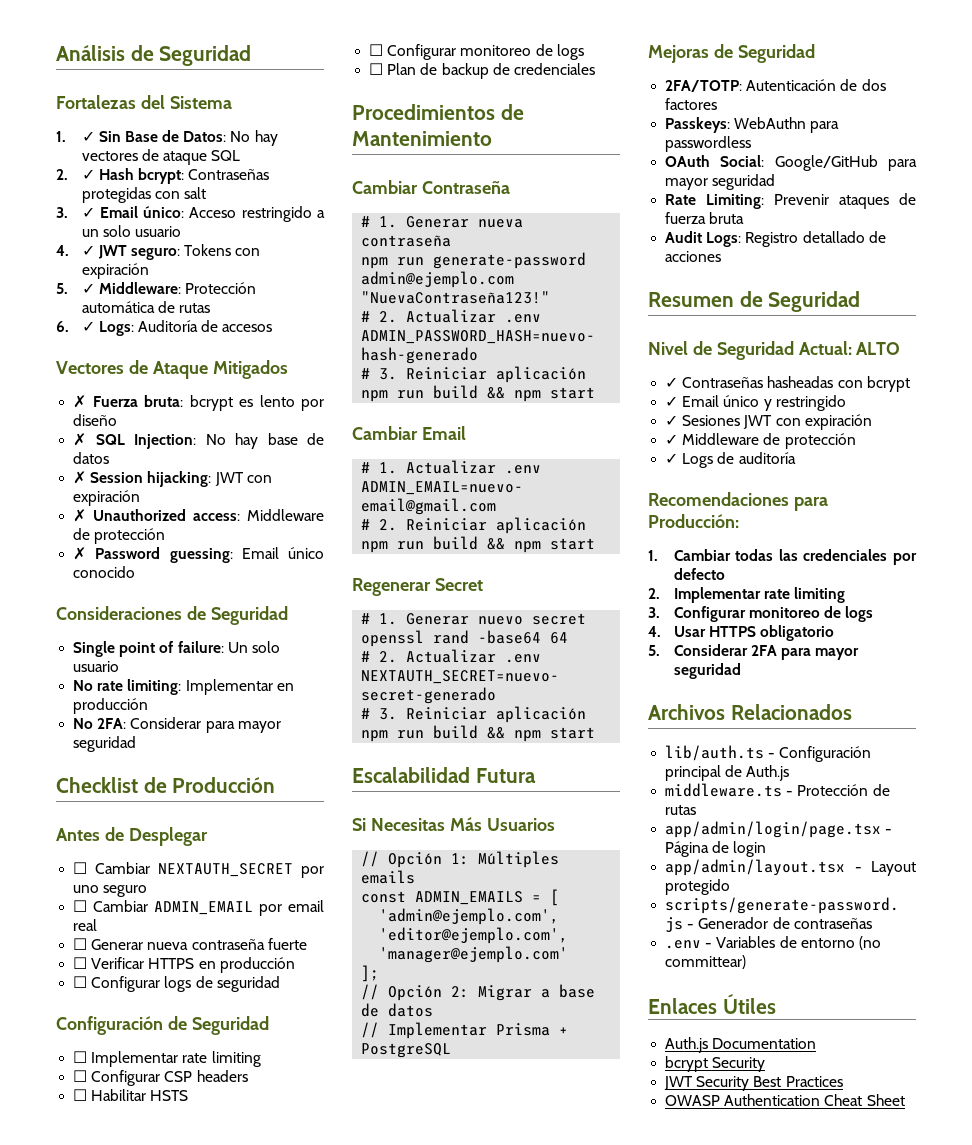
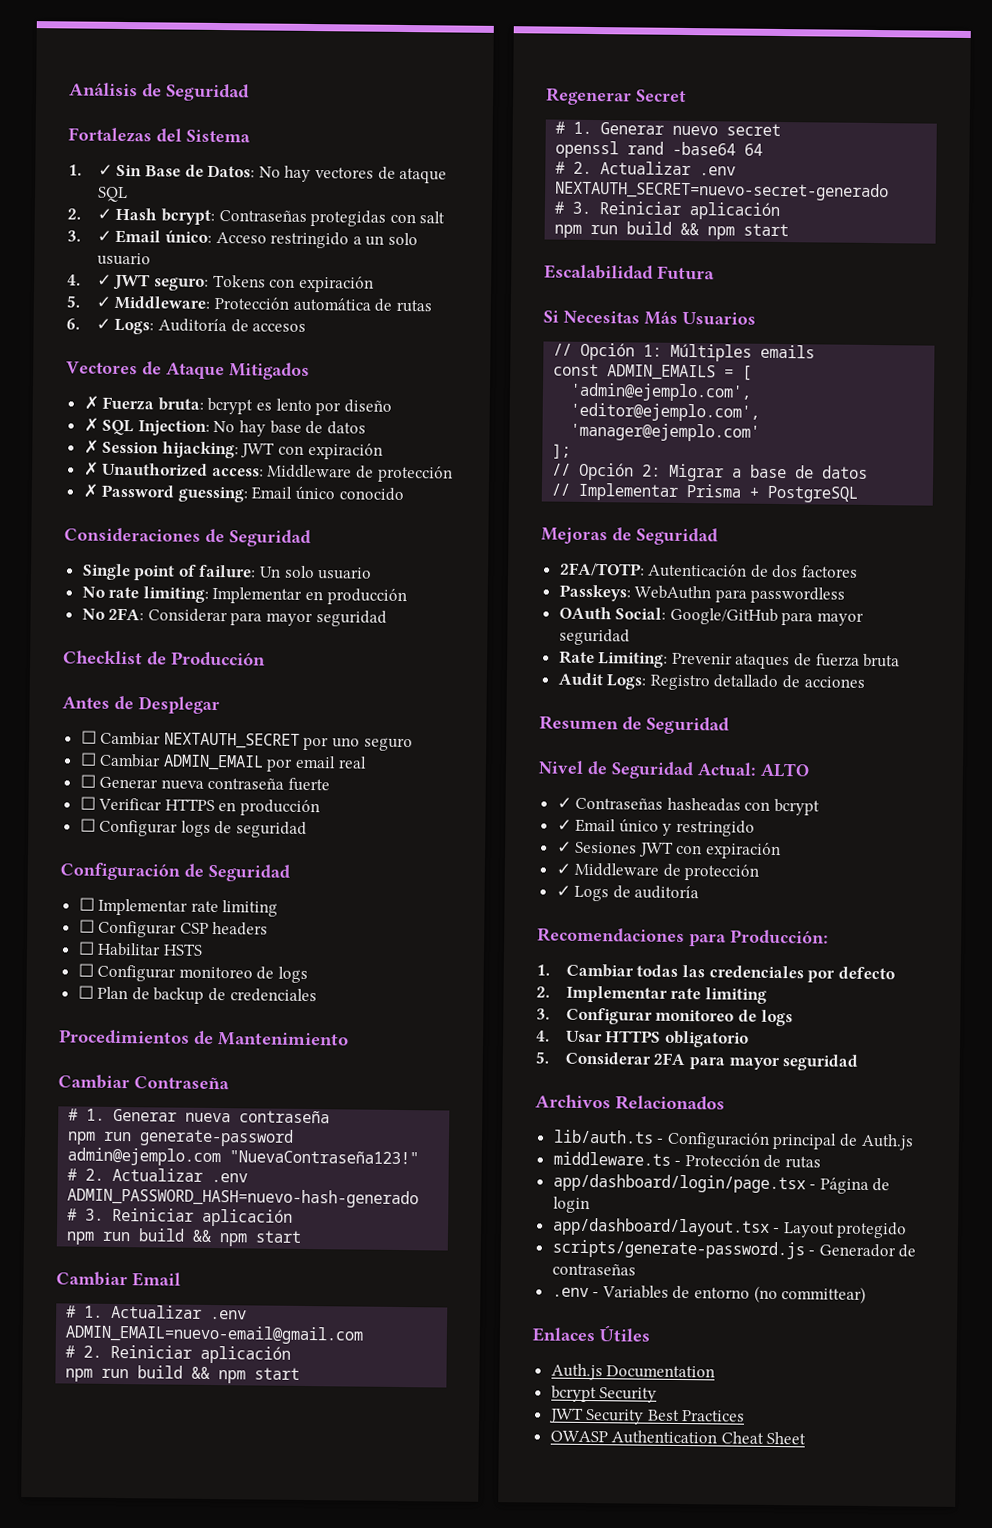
[665,821,882,838] app/admin/login/page.tsx -> [552,1173,806,1194] app/dashboard/login/page.tsx
[665,859,846,876] app/admin/layout.tsx -> [551,1217,770,1237] app/dashboard/layout.tsx

